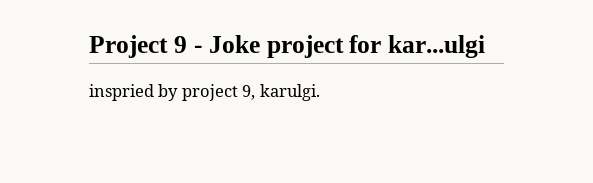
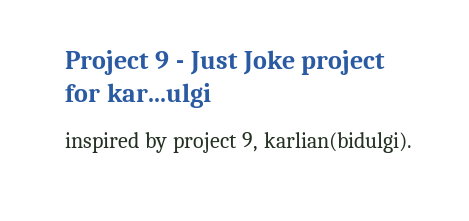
(202, 49) none -> [189,51,238,75] Just
[89,84,154,101] inspried -> [65,132,139,153] inspired
[259,84,320,101] karulgi. -> [263,132,412,153] karlian(bidulgi).

